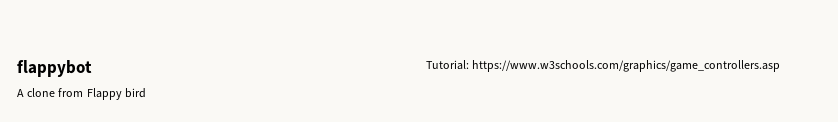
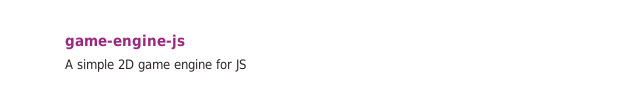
[17,60,92,77] flappybot -> [65,34,185,50] game-engine-js
[27,88,146,100] [426,60,781,72] clone from Flappy bird // Tutorial: https://www.w3schools.com/graphics/game_controllers.asp -> [77,59,246,72] simple 2D game engine for JS

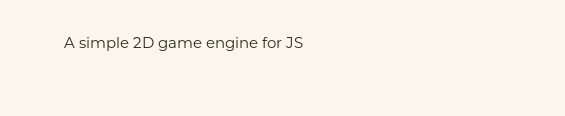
[65,34,185,50] game-engine-js // -> (64, 42) none

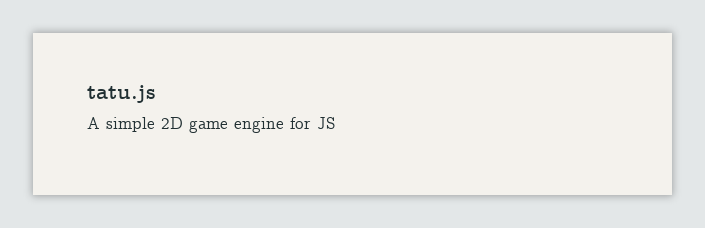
(64, 42) none -> [87,85,156,103] tatu.js //

